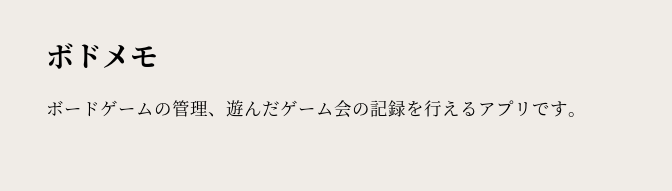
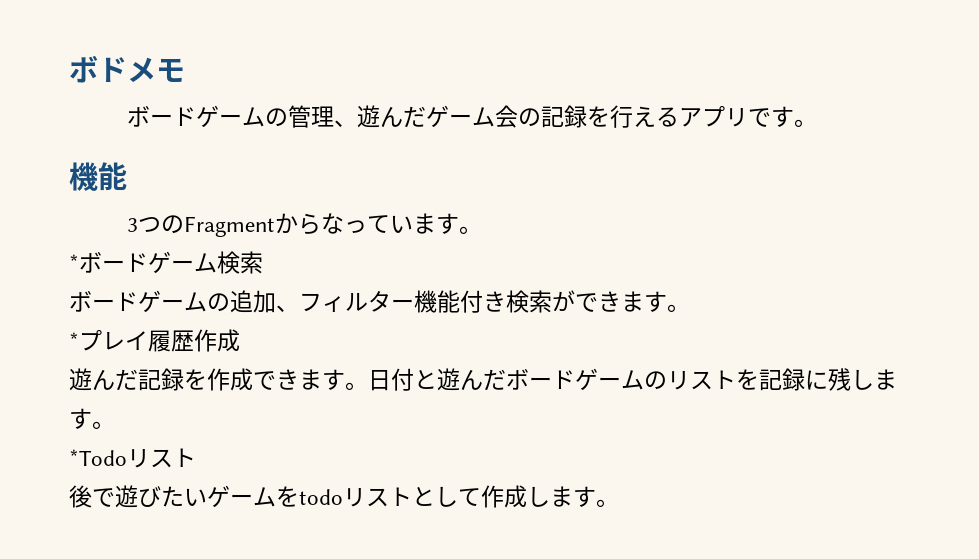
(586, 114) none -> [69,162,127,191] [127,213,483,237] [69,251,263,274] [69,290,690,313] [69,329,240,352] [69,368,897,391] [69,408,115,429] [69,448,196,468] [69,485,619,508] // 機能 // 3つのFragmentからなっています。 // *ボードゲーム検索 // ボードゲームの追加、フィルター機能付き検索ができます。 // *プレイ履歴作成 // 遊んだ記録を作成できます。日付と遊んだボードゲームのリストを記録に残します。 // *Todoリスト // 後で遊びたいゲームをtodoリストとして作成します。

